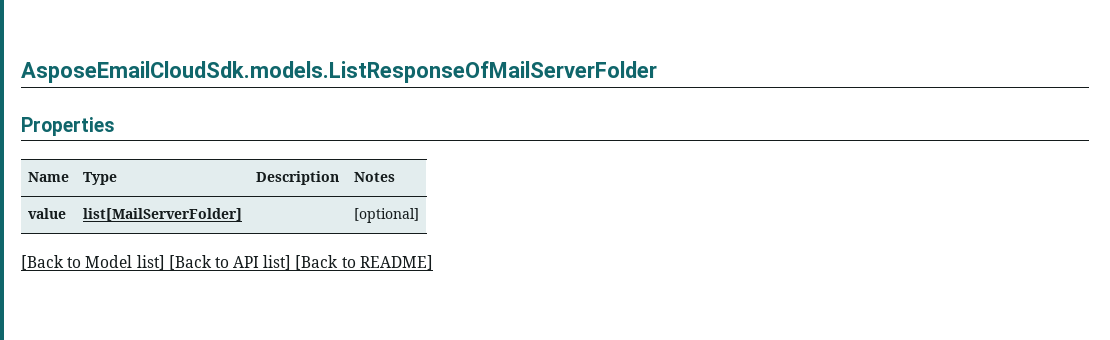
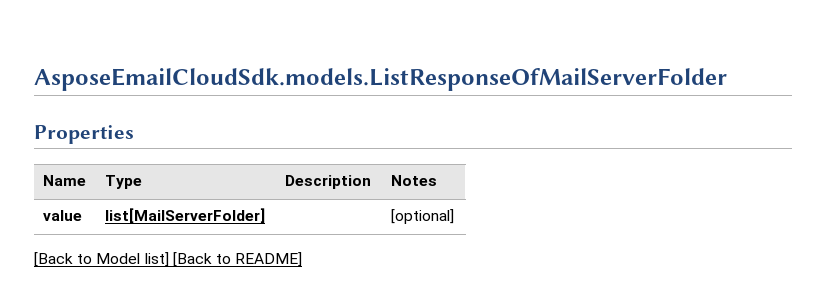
[233,255,356,270] API list] [Back to -> (231, 259) none

